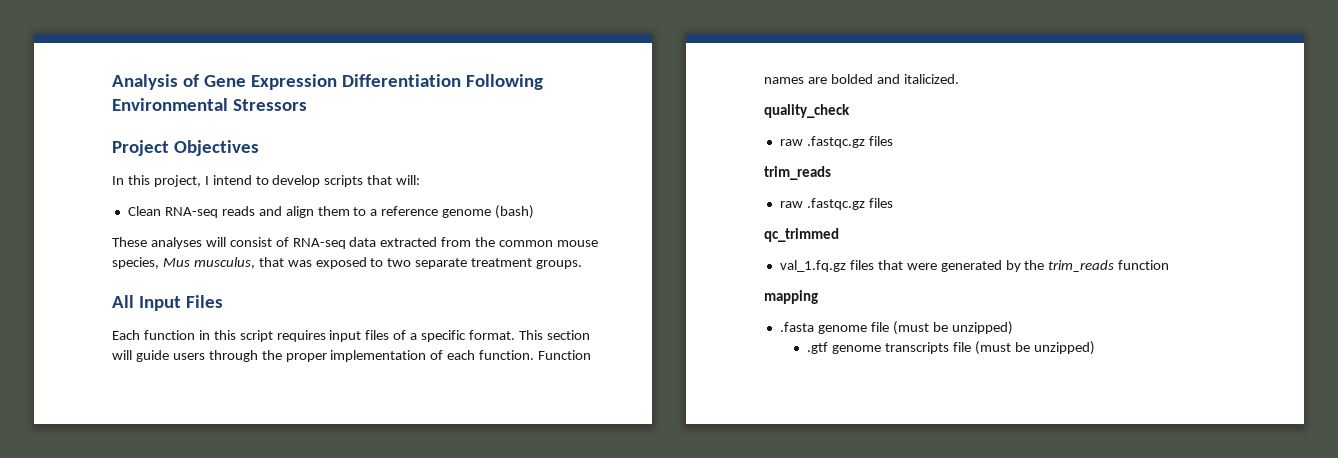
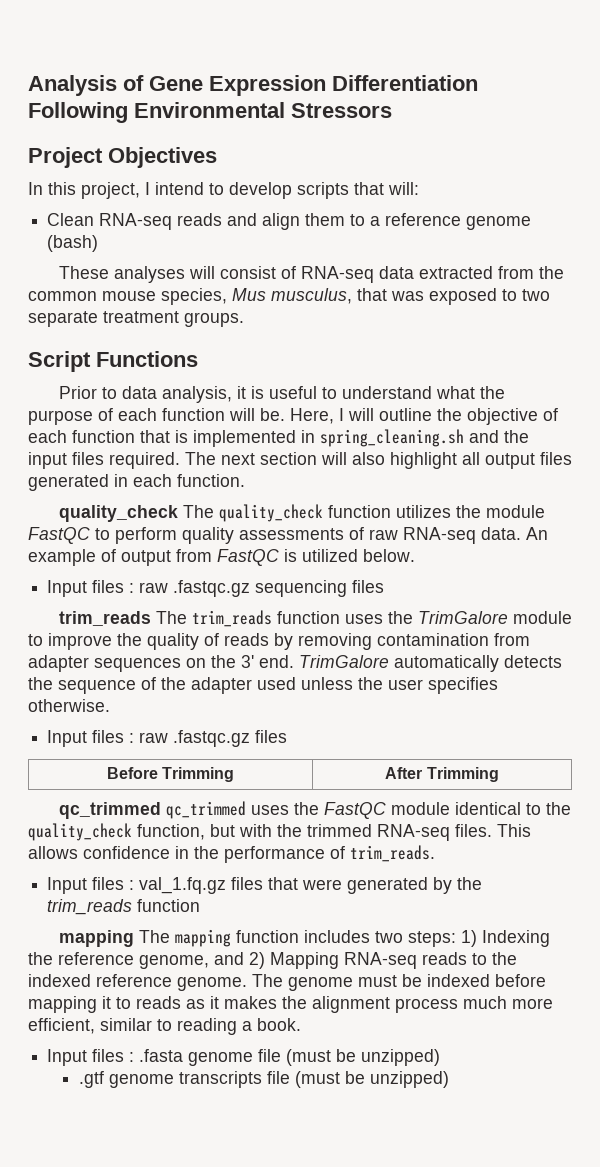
[112,295,223,311] [112,330,590,342] [112,350,592,362] [764,74,959,84] [764,104,850,118] [779,136,893,148] [764,166,831,180] [779,198,893,210] [764,228,839,242] All Input Files // Each function in this script requires input files of a specific format. This section will guide users through the proper implementation of each function. Function names are bolded and italicized. // quality_check // raw .fastqc.gz files // trim_reads // raw .fastqc.gz files // qc_trimmed // -> [28,351,198,372] [58,386,505,403] [28,408,558,425] [28,429,529,447] [28,452,572,469] [28,474,245,491] [58,504,545,522] [28,527,548,544] [28,549,415,566] [47,580,385,597] [58,610,572,627] [28,633,530,650] [28,655,562,672] [28,677,498,694] [28,699,110,712] [47,730,288,747] [106,767,235,782] [385,767,499,782] [58,801,571,819] [28,823,531,841] [28,845,435,863] [47,877,135,894] Script Functions // Prior to data analysis, it is useful to understand what the purpose of each function will be. Here, I will outline the objective of each function that is implemented in spring_cleaning.sh and the input files required. The next section will also highlight all output files generated in each function. // quality_check The quality_check function utilizes the module FastQC to perform quality assessments of raw RNA-seq data. An example of output from FastQC is utilized below. // Input files : raw .fastqc.gz sequencing files // trim_reads The trim_reads function uses the TrimGalore module to improve the quality of reads by removing contamination from adapter sequences on the 3' end. TrimGalore automatically detects the sequence of the adapter used unless the user specifies otherwise. // Input files : raw .fastqc.gz files // Before Trimming | After Trimming // qc_trimmed qc_trimmed uses the FastQC module identical to the quality_check function, but with the trimmed RNA-seq files. This allows confidence in the performance of trim_reads. // Input files :
(818, 297) // -> [138,929,550,947] [28,952,517,969] [28,974,546,991] [28,996,553,1013] [28,1018,301,1035] [47,1049,135,1066] The mapping function includes two steps: 1) Indexing the reference genome, and 2) Mapping RNA-seq reads to the indexed reference genome. The genome must be indexed before mapping it to reads as it makes the alignment process much more efficient, similar to reading a book. // Input files :

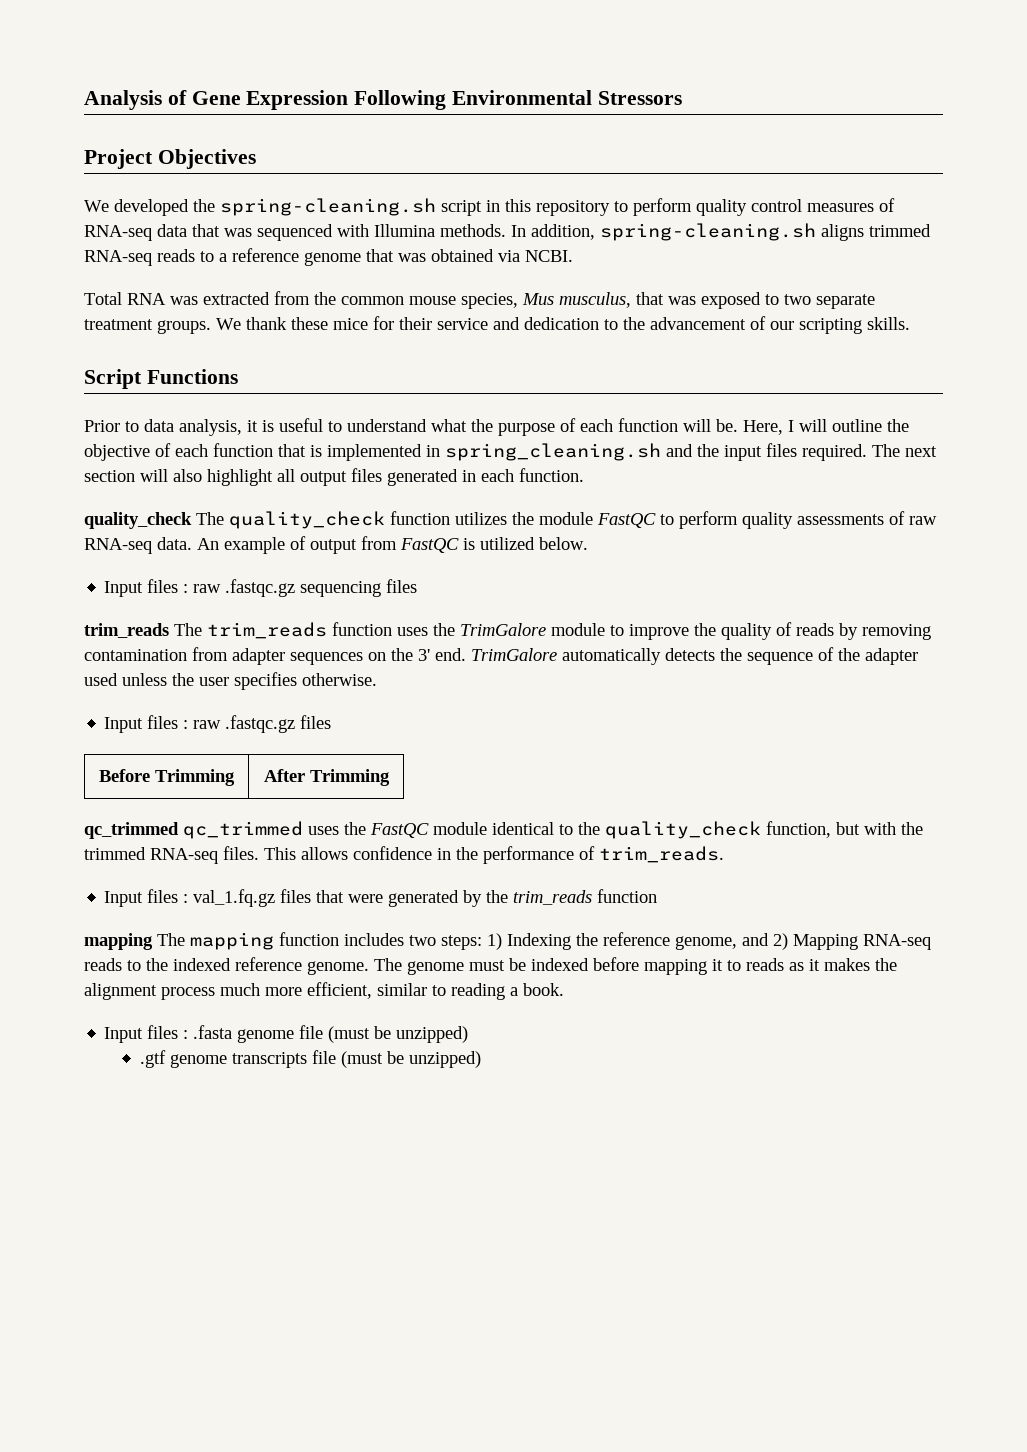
[332,75,478,91] Differentiation -> (349, 100) none
[28,182,419,199] [47,213,532,230] [47,235,99,252] [58,266,414,283] In this project, I intend to develop scripts that will: // Clean RNA-seq reads and align them to a reference genome (bash) // These analyses will consist of RNA-seq data -> [84,198,895,216] [84,223,931,241] [84,248,573,266] [84,292,198,305] We developed the spring-cleaning.sh script in this repository to perform quality control measures of RNA-seq data that was sequenced with Illumina methods. In addition, spring-cleaning.sh aligns trimmed RNA-seq reads to a reference genome that was obtained via NCBI. // Total RNA was
(244, 319) none -> [216,316,910,334] We thank these mice for their service and dedication to the advancement of our scripting skills.

